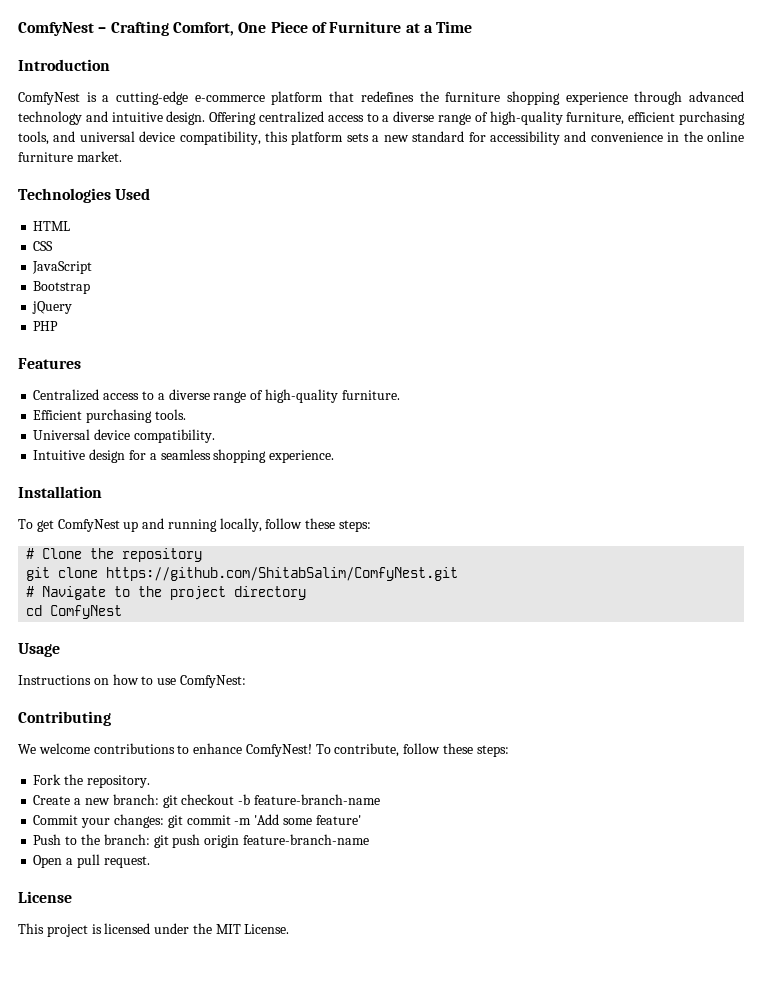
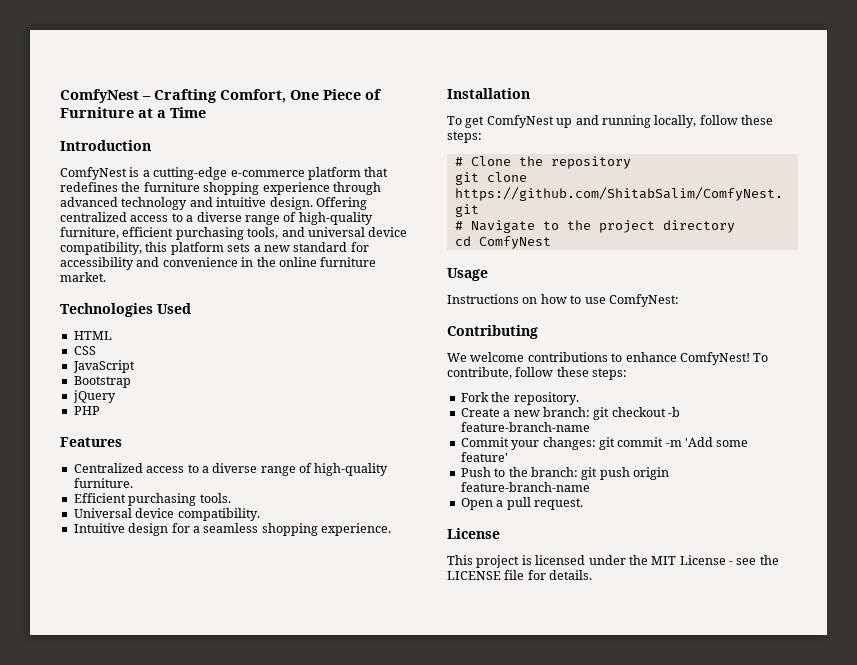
[244,924,290,934] License. -> [679,555,779,565] [447,570,593,580] License - see the LICENSE file for details.

